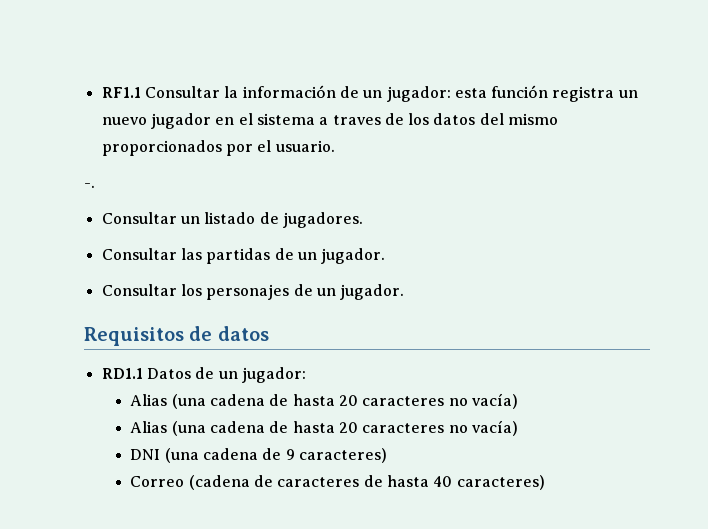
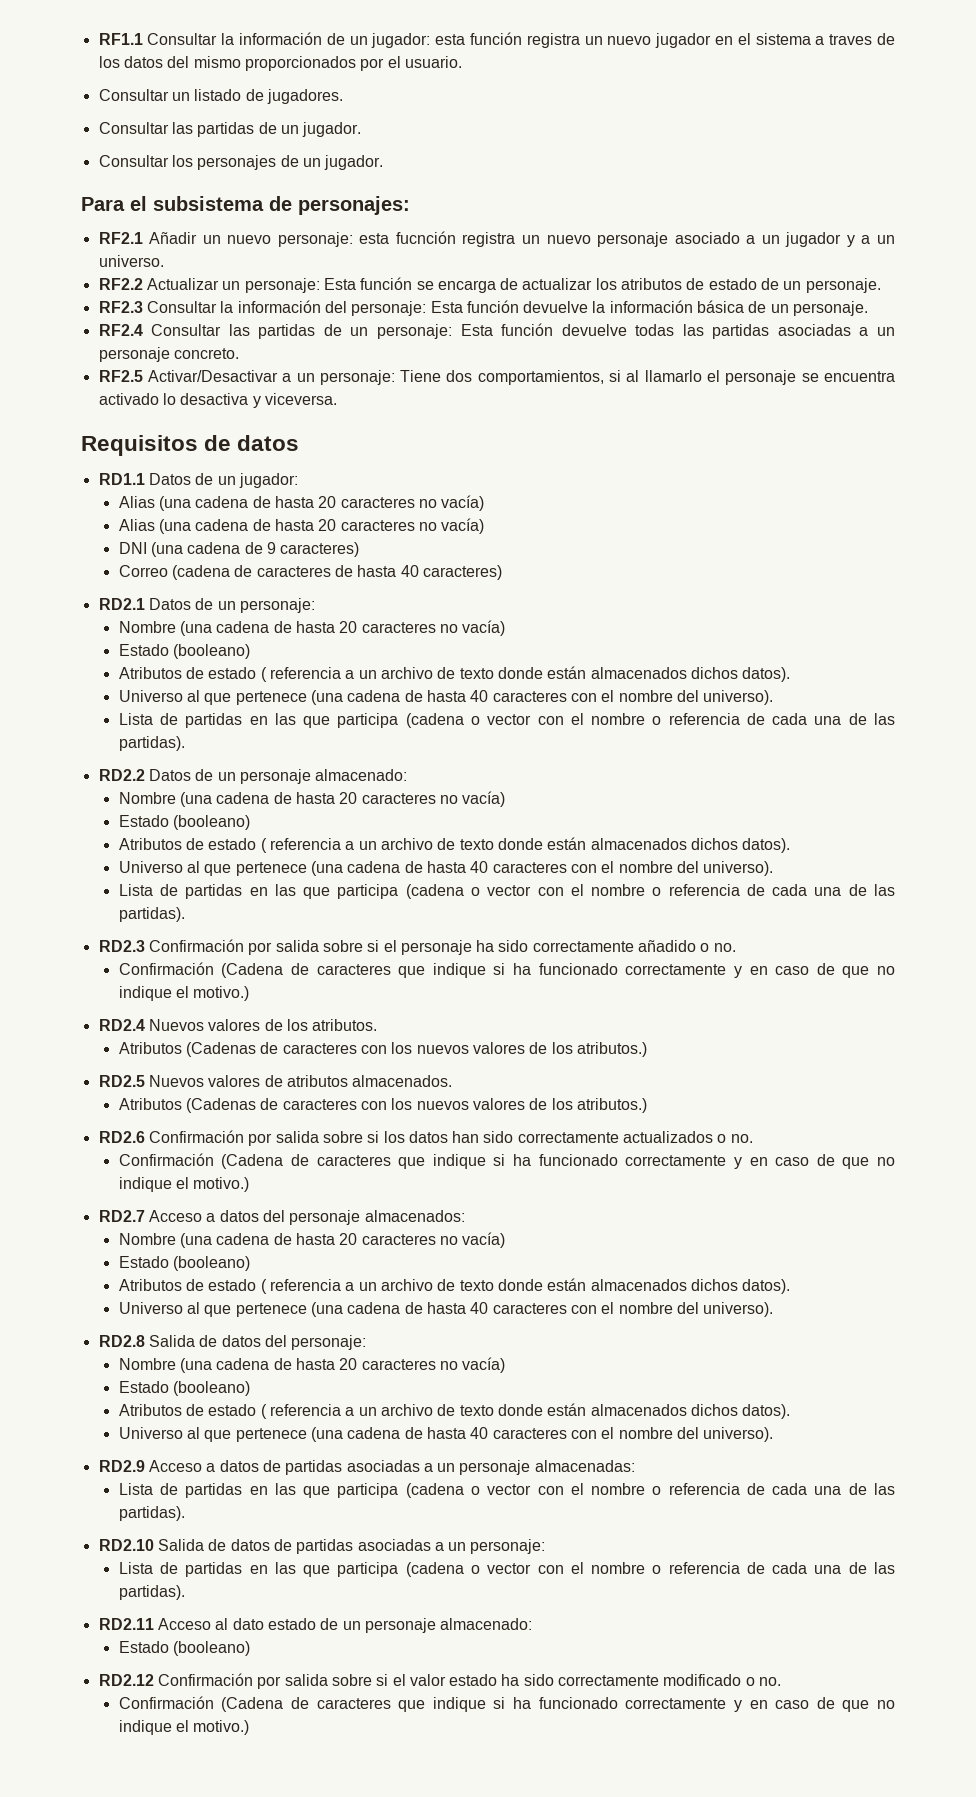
[84,183,95,188] // -. -> (462, 62) none
(405, 292) none -> [81,196,410,215] [98,231,895,247] [98,255,164,267] [98,277,881,293] [98,300,869,316] [98,323,895,339] [98,347,239,362] [98,370,895,385] [98,393,337,408] // Para el subsistema de personajes: // RF2.1 Añadir un nuevo personaje: esta fucnción registra un nuevo personaje asociado a un jugador y a un universo. // RF2.2 Actualizar un personaje: Esta función se encarga de actualizar los atributos de estado de un personaje. // RF2.3 Consultar la información del personaje: Esta función devuelve la información básica de un personaje. // RF2.4 Consultar las partidas de un personaje: Esta función devuelve todas las partidas asociadas a un personaje concreto. // RF2.5 Activar/Desactivar a un personaje: Tiene dos comportamientos, si al llamarlo el personaje se encuentra activado lo desactiva y viceversa.
(545, 482) none -> [98,598,315,613] [118,620,506,636] [118,644,251,659] [118,666,791,682] [118,690,774,705] [118,713,895,728] [118,736,185,751] [98,769,408,784] [118,791,506,807] [118,815,251,830] [118,837,791,853] [118,861,774,876] [118,884,895,899] [118,907,185,922] [98,939,736,955] [118,962,896,978] [118,986,250,1001] [98,1019,378,1031] [118,1042,647,1057] [98,1075,453,1087] [118,1098,647,1113] [98,1130,753,1146] [118,1153,896,1169] [118,1177,250,1192] [98,1210,465,1225] [118,1232,506,1248] [118,1256,251,1271] [118,1278,791,1294] [118,1302,774,1317] [98,1335,367,1350] [118,1357,506,1373] [118,1381,251,1396] [118,1403,791,1419] [118,1427,774,1442] [98,1460,635,1475] [118,1483,895,1498] [118,1506,185,1521] [98,1539,546,1554] [118,1562,895,1577] [118,1585,185,1600] [98,1618,533,1633] [118,1641,251,1656] [98,1673,782,1689] [118,1696,896,1712] [118,1720,250,1735] // RD2.1 Datos de un personaje: // Nombre (una cadena de hasta 20 caracteres no vacía) // Estado (booleano) // Atributos de estado ( referencia a un archivo de texto donde están almacenados dichos datos). // Universo al que pertenece (una cadena de hasta 40 caracteres con el nombre del universo). // Lista de partidas en las que participa (cadena o vector con el nombre o referencia de cada una de las partidas). // RD2.2 Datos de un personaje almacenado: // Nombre (una cadena de hasta 20 caracteres no vacía) // Estado (booleano) // Atributos de estado ( referencia a un archivo de texto donde están almacenados dichos datos). // Universo al que pertenece (una cadena de hasta 40 caracteres con el nombre del universo). // Lista de partidas en las que participa (cadena o vector con el nombre o referencia de cada una de las partidas). // RD2.3 Confirmación por salida sobre si el personaje ha sido correctamente añadido o no. // Confirmación (Cadena de caracteres que indique si ha funcionado correctamente y en caso de que no indique el motivo.) // RD2.4 Nuevos valores de los atributos. // Atributos (Cadenas de caracteres con los nuevos valores de los atributos.) // RD2.5 Nuevos valores de atributos almacenados. // Atributos (Cadenas de caracteres con los nuevos valores de los atributos.) // RD2.6 Confirmación por salida sobre si los datos han sido correctamente actualizados o no. // Confirmación (Cadena de caracteres que indique si ha funcionado correctamente y en caso de que no indique el motivo.) // RD2.7 Acceso a datos del personaje almacenados: // Nombre (una cadena de hasta 20 caracteres no vacía) // Estado (booleano) // Atributos de estado ( referencia a un archivo de texto donde están almacenados dichos datos). // Universo al que pertenece (una cadena de hasta 40 caracteres con el nombre del universo). // RD2.8 Salida de datos del personaje: // Nombre (una cadena de hasta 20 caracteres no vacía) // Estado (booleano) // Atributos de estado ( referencia a un archivo de texto donde están almacenados dichos datos). // Universo al que pertenece (una cadena de hasta 40 caracteres con el nombre del universo). // RD2.9 Acceso a datos de partidas asociadas a un personaje almacenadas: // Lista de partidas en las que participa (cadena o vector con el nombre o referencia de cada una de las partidas). // RD2.10 Salida de datos de partidas asociadas a un personaje: // Lista de partidas en las que participa (cadena o vector con el nombre o referencia de cada una de las partidas). // RD2.11 Acceso al dato estado de un personaje almacenado: // Estado (booleano) // RD2.12 Confirmación por salida sobre si el valor estado ha sido correctamente modificado o no. // Confirmación (Cadena de caracteres que indique si ha funcionado correctamente y en caso de que no indique el motivo.)

